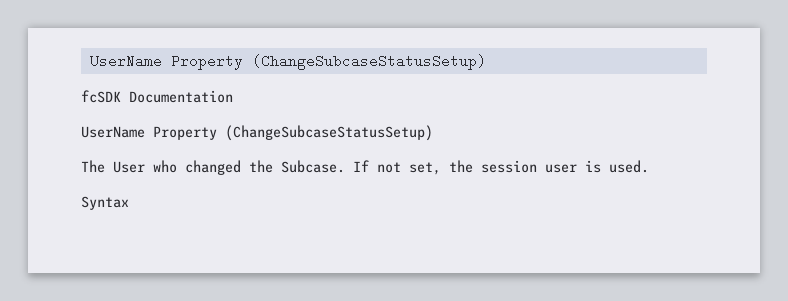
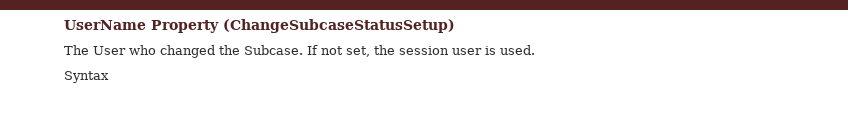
[89,54,486,70] [81,90,233,103] [81,125,433,141] UserName Property (ChangeSubcaseStatusSetup) // fcSDK Documentation // UserName Property (ChangeSubcaseStatusSetup) -> [64,19,455,33] UserName Property (ChangeSubcaseStatusSetup)

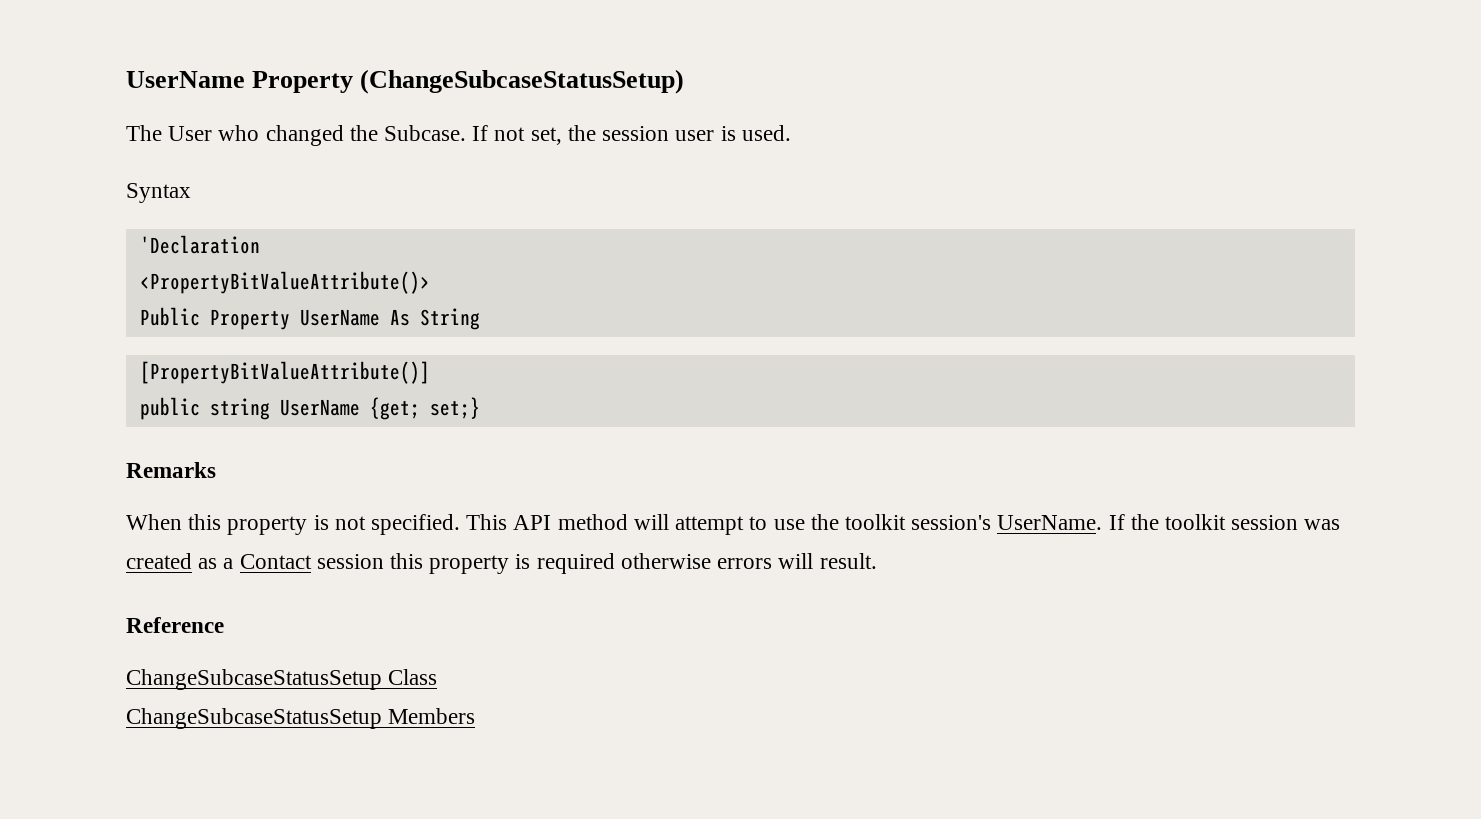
(109, 77) none -> [139,235,260,254] [139,271,430,294] [139,307,480,330] [139,361,430,384] [139,397,480,420] [126,462,216,478] [126,514,1341,535] [126,553,877,574] [126,617,224,633] [126,669,438,690] [126,708,476,729] // 'Declaration // <PropertyBitValueAttribute()> // Public Property UserName As String // [PropertyBitValueAttribute()] // public string UserName {get; set;} // Remarks // When this property is not specified. This API method will attempt to use the toolkit session's UserName. If the toolkit session was created as a Contact session this property is required otherwise errors will result. // Reference // ChangeSubcaseStatusSetup Class // ChangeSubcaseStatusSetup Members

